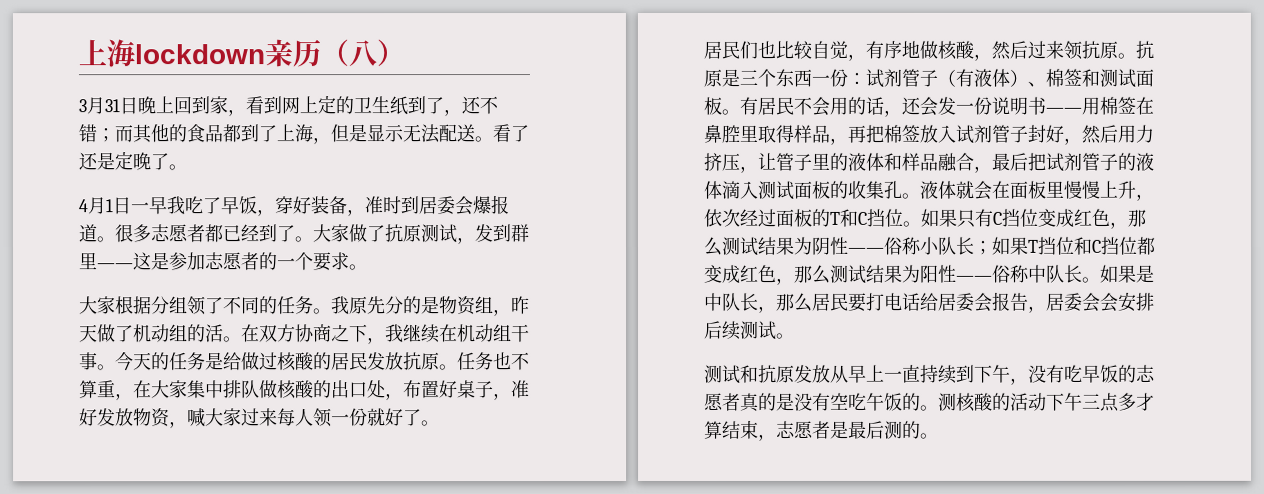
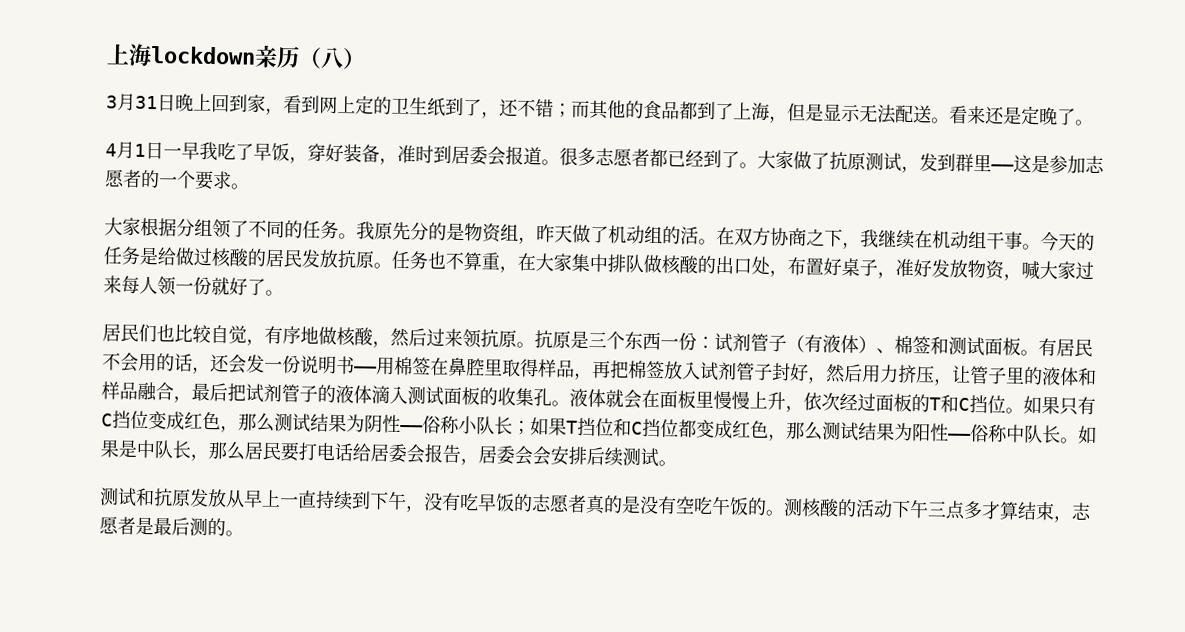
[510,125,529,143] 了 -> [967,105,986,125] 来
[472,196,491,215] 爆 -> (506, 156) none

